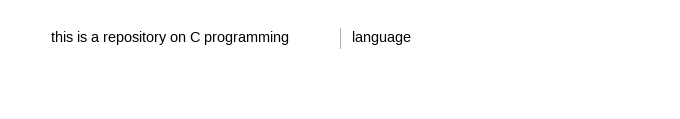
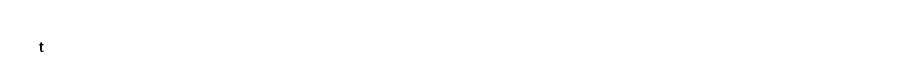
[51,31,411,45] this is a repository on C programming language -> [38,42,45,52] t

